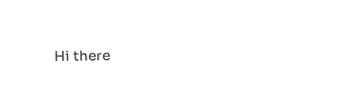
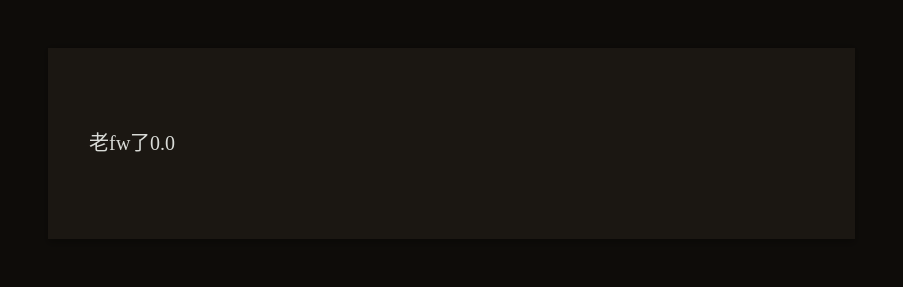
[54,50,111,62] Hi there -> [89,132,175,152] 老fw了0.0

